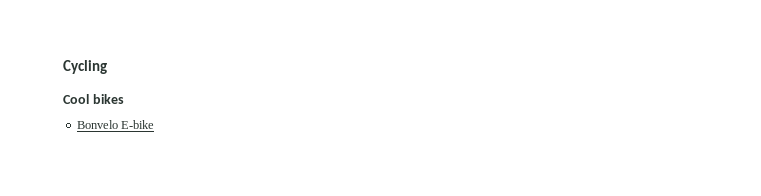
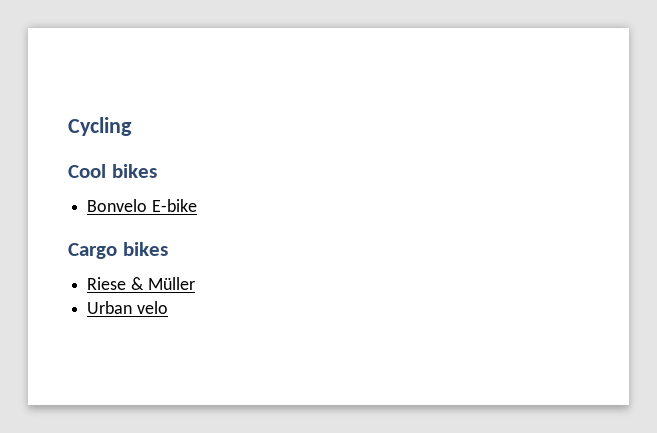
(155, 124) none -> [68,242,168,259] [87,277,195,290] [87,301,168,314] // Cargo bikes // Riese & Müller // Urban velo

